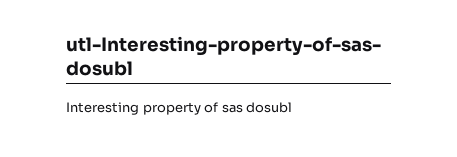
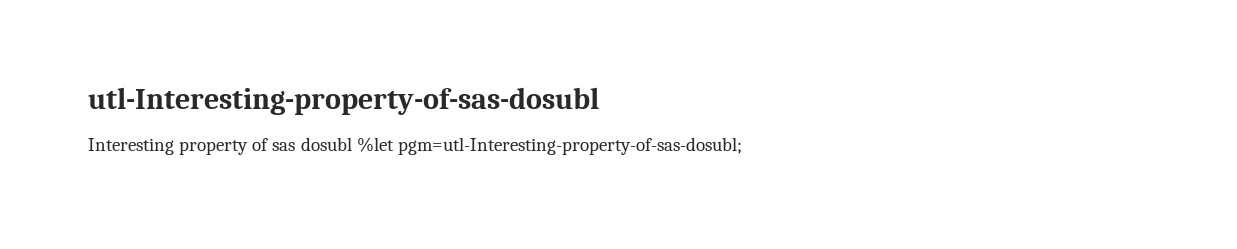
(293, 107) none -> [356,137,742,155] %let pgm=utl-Interesting-property-of-sas-dosubl;

